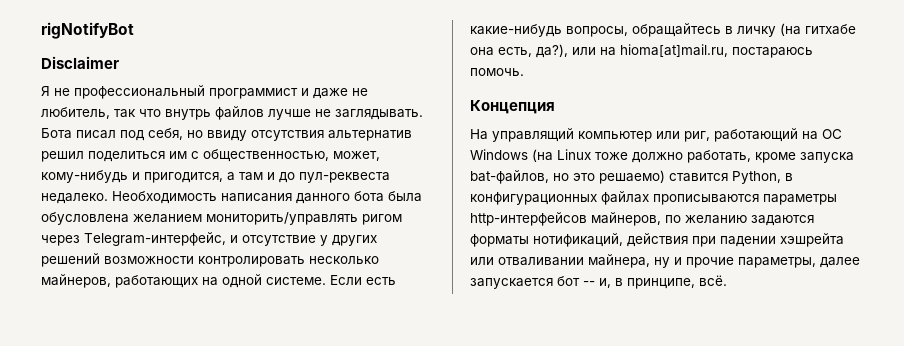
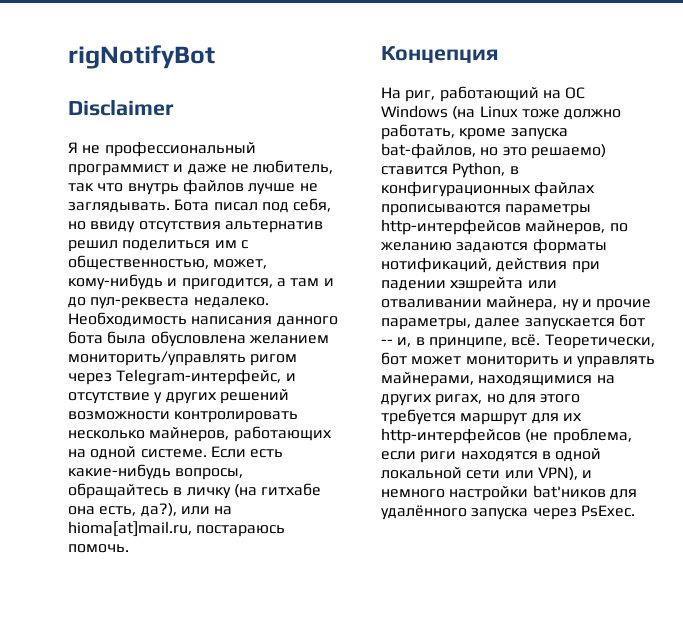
[492,128,680,142] управлящий компьютер или -> (401, 93) none
(727, 280) none -> [544,334,655,349] [381,352,656,368] [381,372,615,387] [381,394,581,406] [381,409,582,425] [381,428,632,444] [381,448,602,463] [381,467,593,481] [381,485,637,501] [381,505,635,520] Теоретически, бот может мониторить и управлять майнерами, находящимися на других ригах, но для этого требуется маршрут для их http-интерфейсов (не проблема, если риги находятся в одной локальной сети или VPN), и немного настройки bat'ников для удалённого запуска через PsExec.

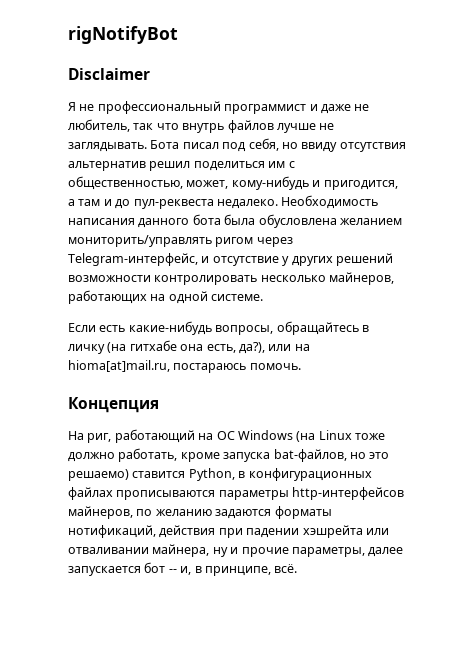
(207, 453) none -> (264, 297) //
[544,334,655,349] [381,352,656,368] [381,372,615,387] [381,394,581,406] [381,409,582,425] [381,428,632,444] [381,448,602,463] [381,467,593,481] [381,485,637,501] [381,505,635,520] Теоретически, бот может мониторить и управлять майнерами, находящимися на других ригах, но для этого требуется маршрут для их http-интерфейсов (не проблема, если риги находятся в одной локальной сети или VPN), и немного настройки bat'ников для удалённого запуска через PsExec. -> (298, 568) none

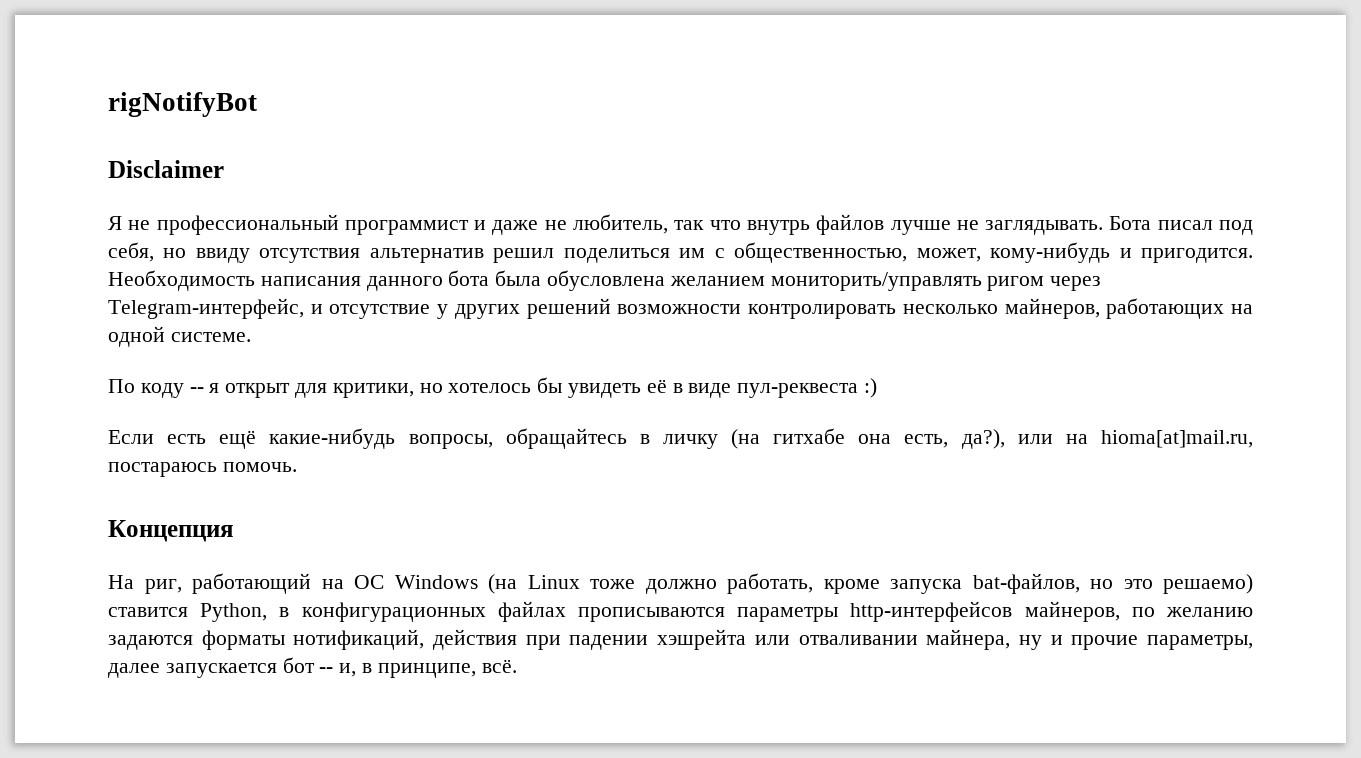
[323,180,398,190] [68,199,278,209] пригодится, а там и до пул-реквеста недалеко. -> [1140,248,1253,263] пригодится.
(264, 297) none -> [108,377,878,398] // По коду -- я открыт для критики, но хотелось бы увидеть её в виде пул-реквеста :)
(126, 328) none -> [219,430,257,449] ещё

